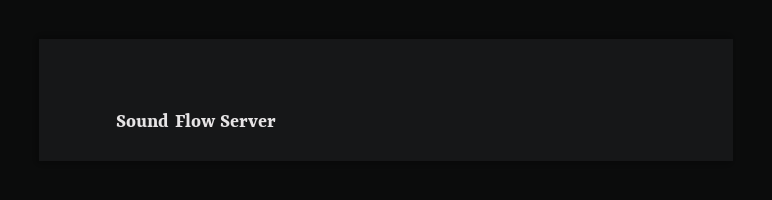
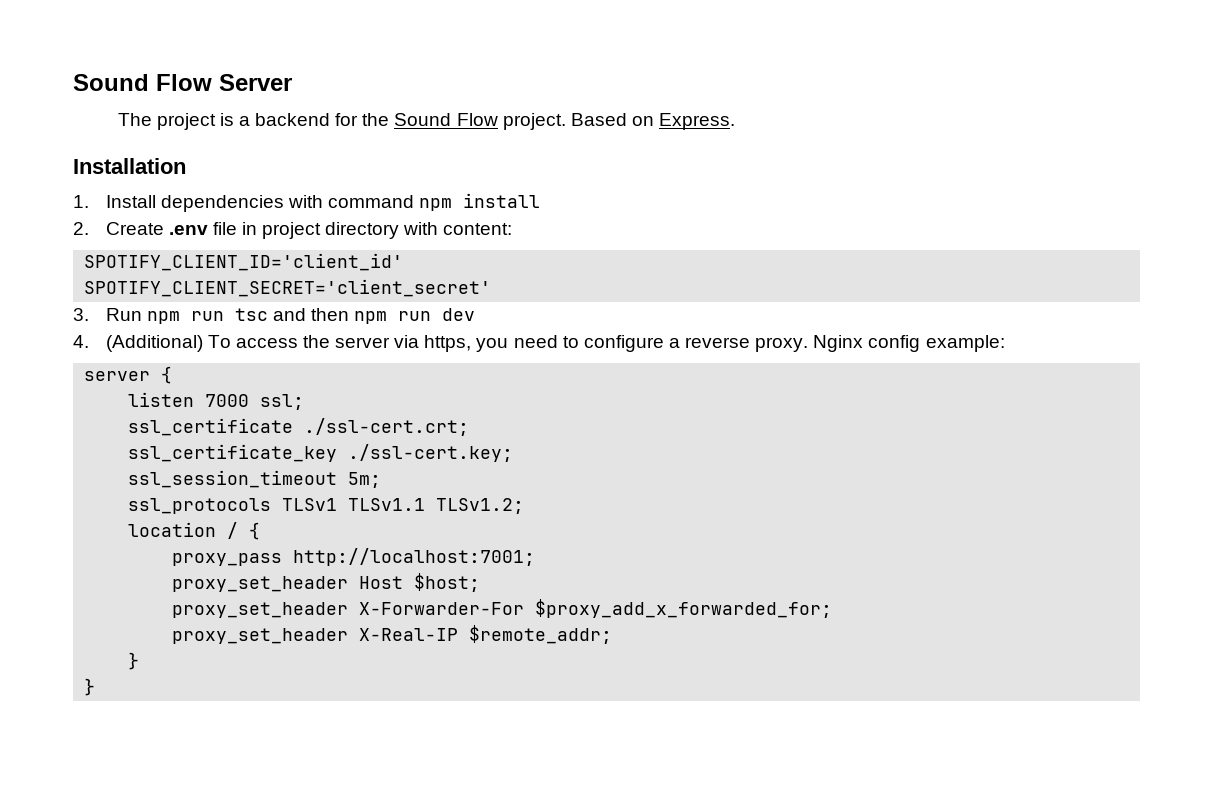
(277, 121) none -> [117,113,736,130] [73,158,186,174] [73,193,541,212] [73,222,513,239] [84,253,404,271] [84,279,492,297] [73,308,476,324] [73,335,1005,352] [84,366,173,384] [128,392,305,410] [128,418,470,436] [128,444,514,462] [128,470,382,488] [128,498,525,514] [128,522,261,540] [172,548,536,566] [172,573,481,592] [172,599,833,618] [172,625,613,644] [128,652,140,670] [84,678,96,696] // The project is a backend for the Sound Flow project. Based on Express. // Installation // 1. Install dependencies with command npm install // 2. Create .env file in project directory with content: // SPOTIFY_CLIENT_ID='client_id' // SPOTIFY_CLIENT_SECRET='client_secret' // 3. Run npm run tsc and then npm run dev // 4. (Additional) To access the server via https, you need to configure a reverse proxy. Nginx config example: // server { // listen 7000 ssl; // ssl_certificate ./ssl-cert.crt; // ssl_certificate_key ./ssl-cert.key; // ssl_session_timeout 5m; // ssl_protocols TLSv1 TLSv1.1 TLSv1.2; // location / { // proxy_pass http://localhost:7001; // proxy_set_header Host $host; // proxy_set_header X-Forwarder-For $proxy_add_x_forwarded_for; // proxy_set_header X-Real-IP $remote_addr; // } // }

